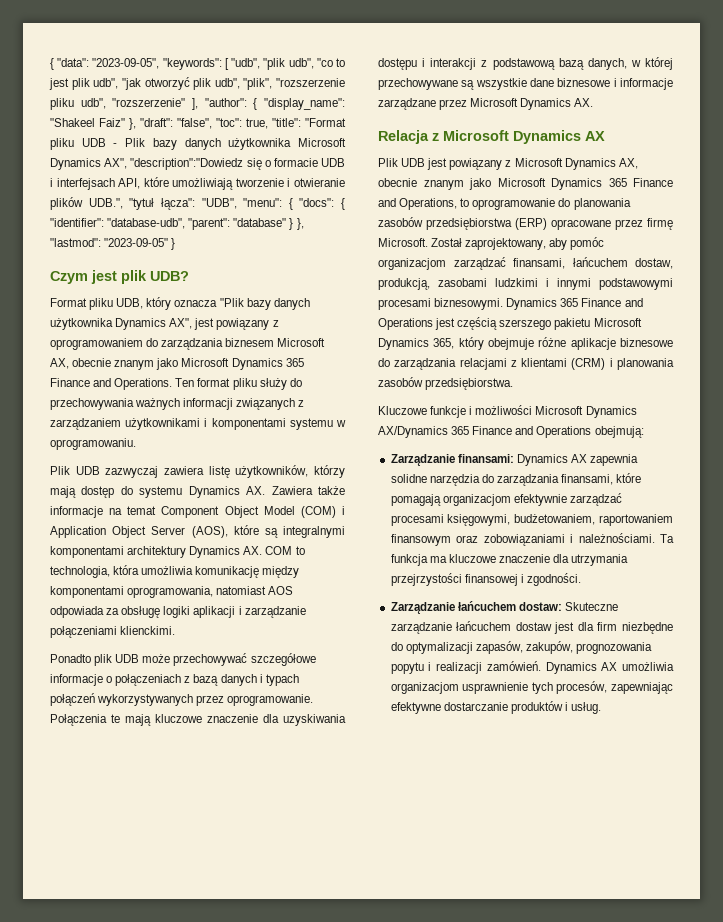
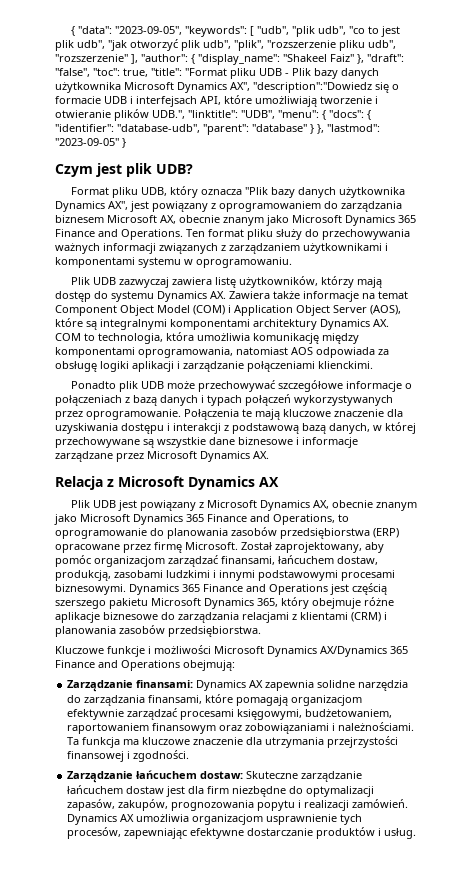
[129,198,195,210] "tytuł łącza": -> [188,110,238,118] "linktitle":

